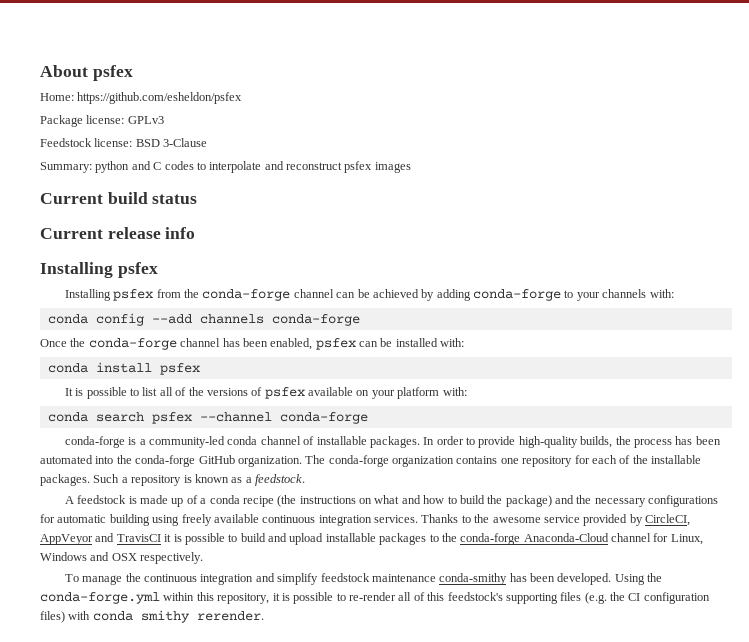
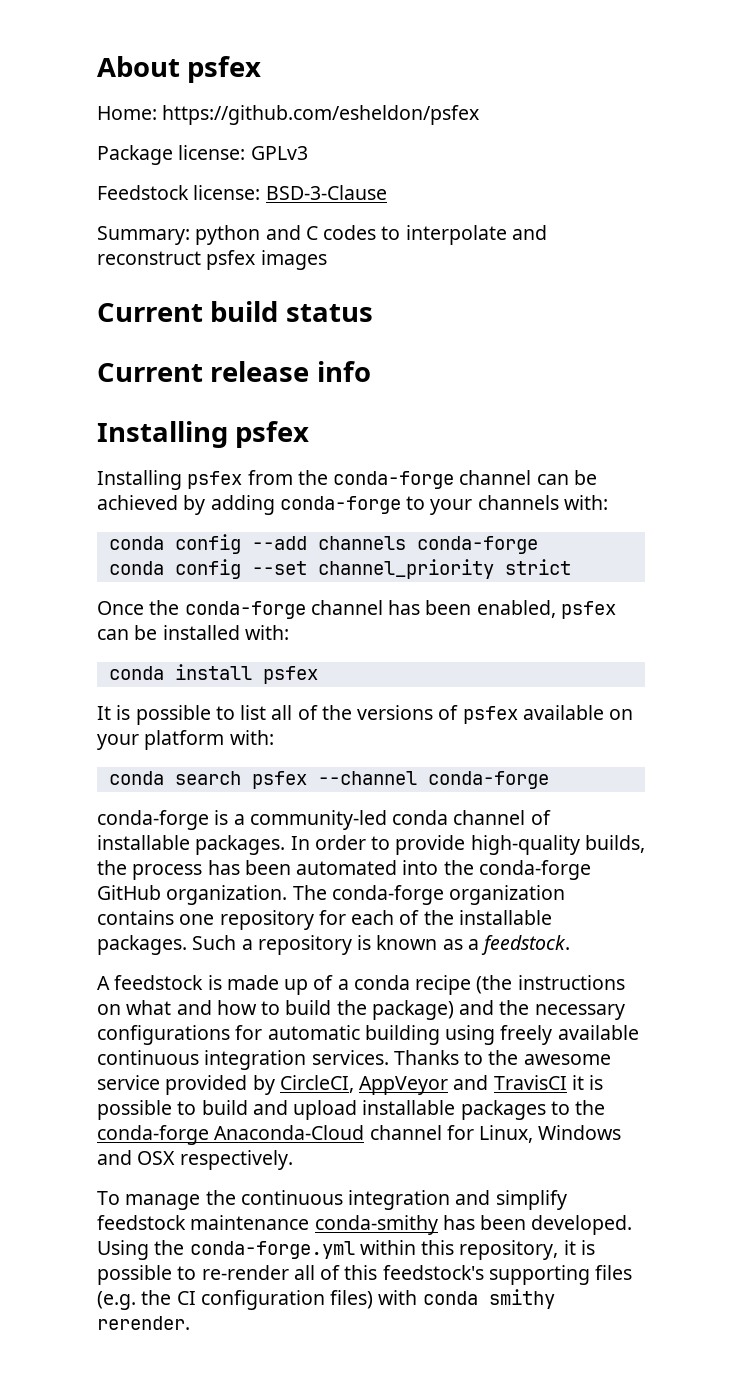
[135,138,208,147] BSD 3-Clause -> [265,185,387,200] BSD-3-Clause
(360, 320) none -> [108,559,571,579] // conda config --set channel_priority strict

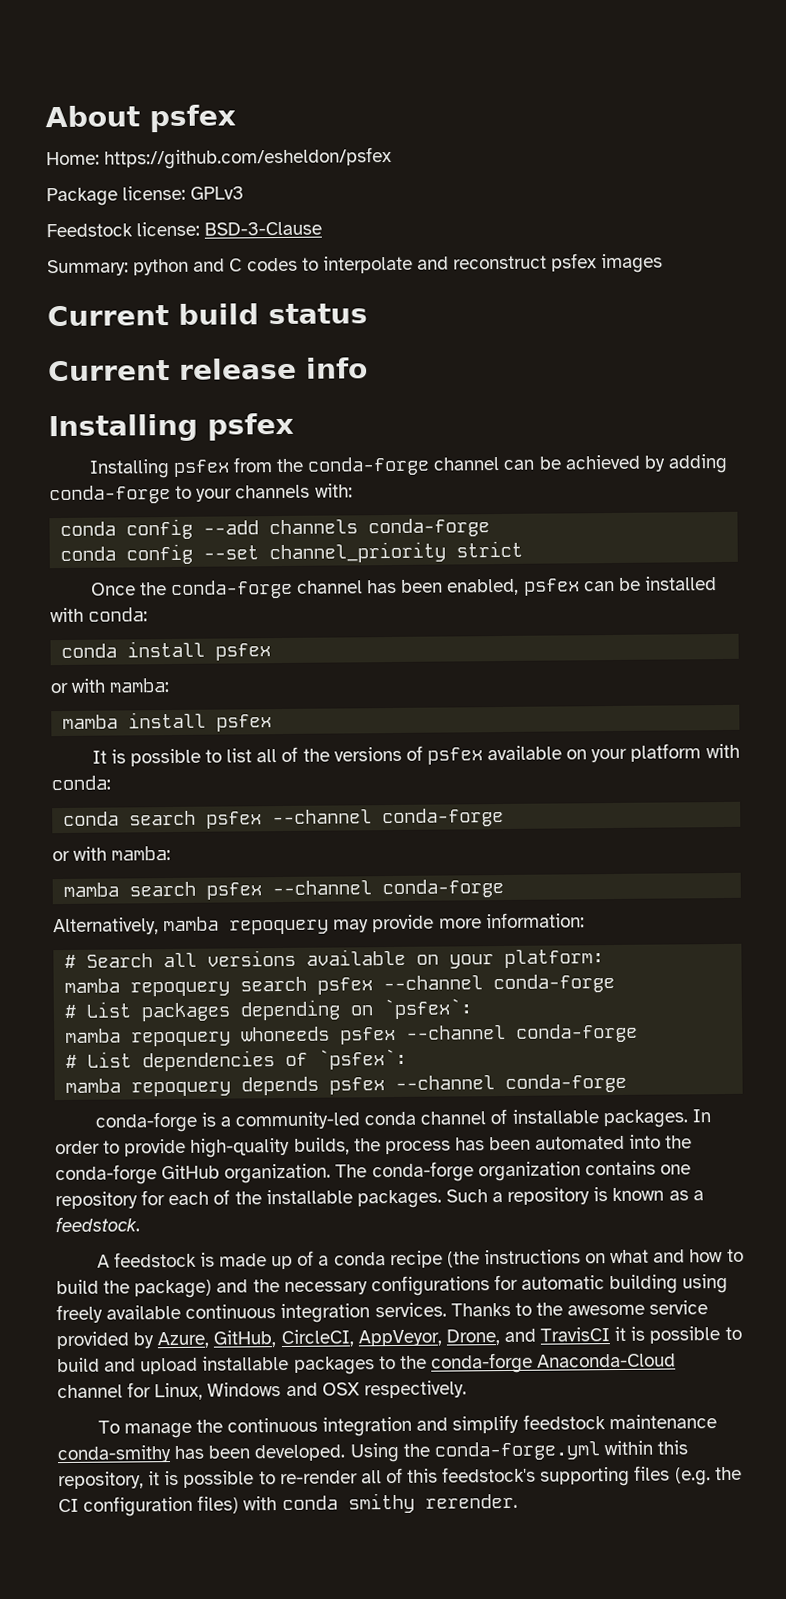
[244,625,289,640] with: -> [50,607,149,623] with conda:
(318, 675) none -> [50,678,171,694] [62,711,273,732] // or with mamba: // mamba install psfex
[229,730,274,745] with: -> [705,743,740,759] [51,775,111,791] with conda:
(549, 780) none -> [52,846,172,862] [63,878,505,900] [53,912,585,936] [64,948,605,969] [64,973,616,997] [64,998,473,1022] [65,1023,639,1047] [65,1048,408,1072] [65,1073,628,1097] // or with mamba: // mamba search psfex --channel conda-forge // Alternatively, mamba repoquery may provide more information: // # Search all versions available on your platform: // mamba repoquery search psfex --channel conda-forge // # List packages depending on `psfex`: // mamba repoquery whoneeds psfex --channel conda-forge // # List dependencies of `psfex`: // mamba repoquery depends psfex --channel conda-forge
[279,1075,449,1095] CircleCI, AppVeyor -> [157,1329,500,1349] Azure, GitHub, CircleCI, AppVeyor, Drone,

